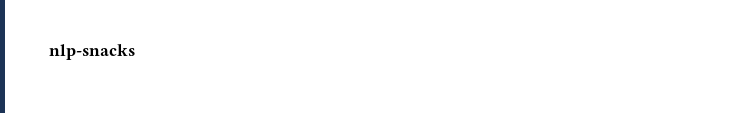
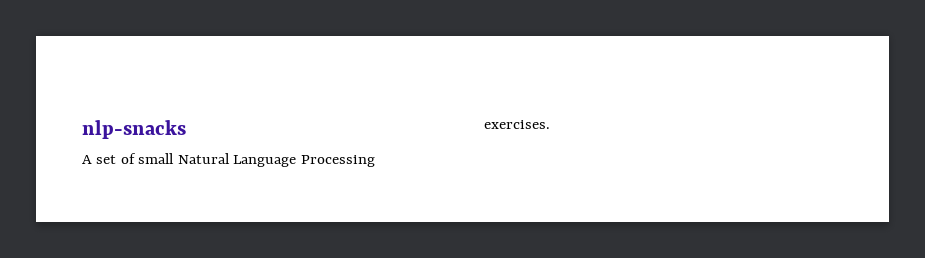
(135, 52) none -> [82,153,375,167] [484,120,550,129] // A set of small Natural Language Processing exercises.

